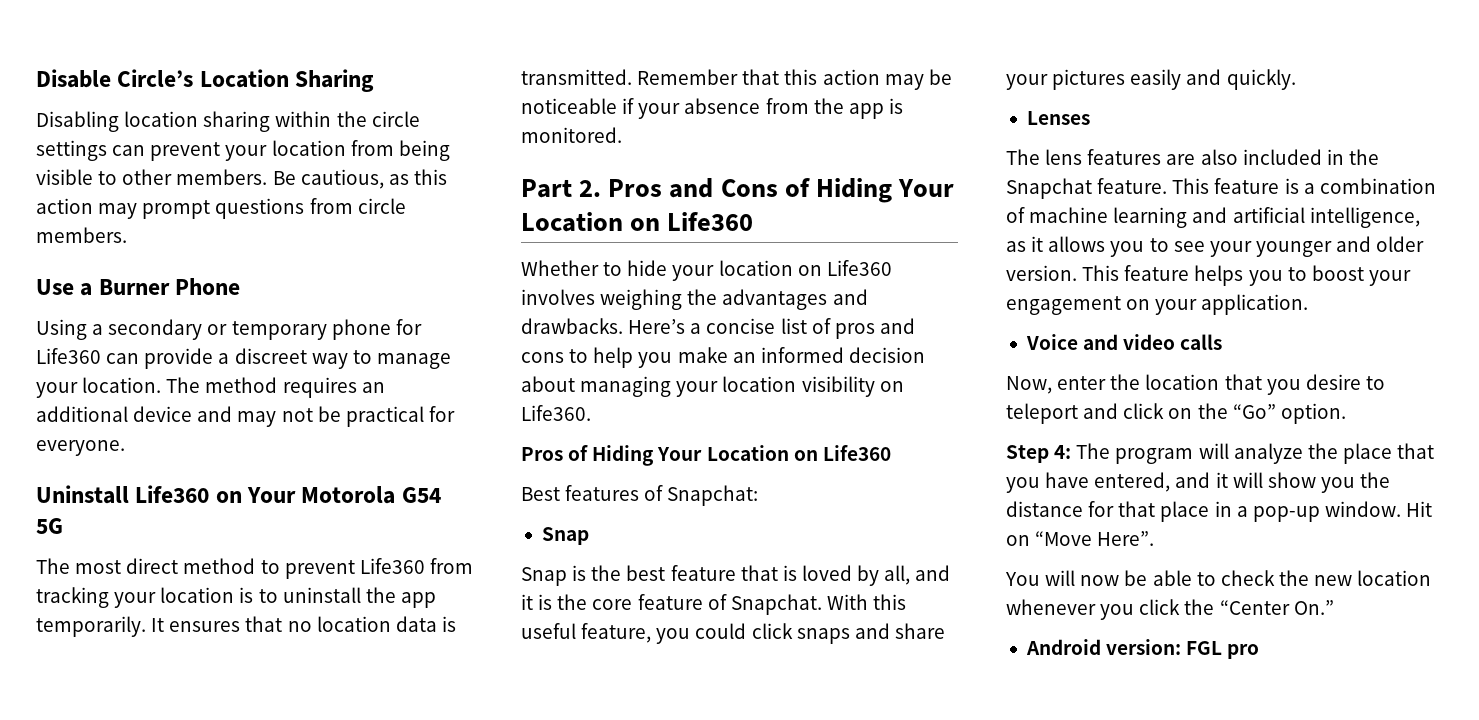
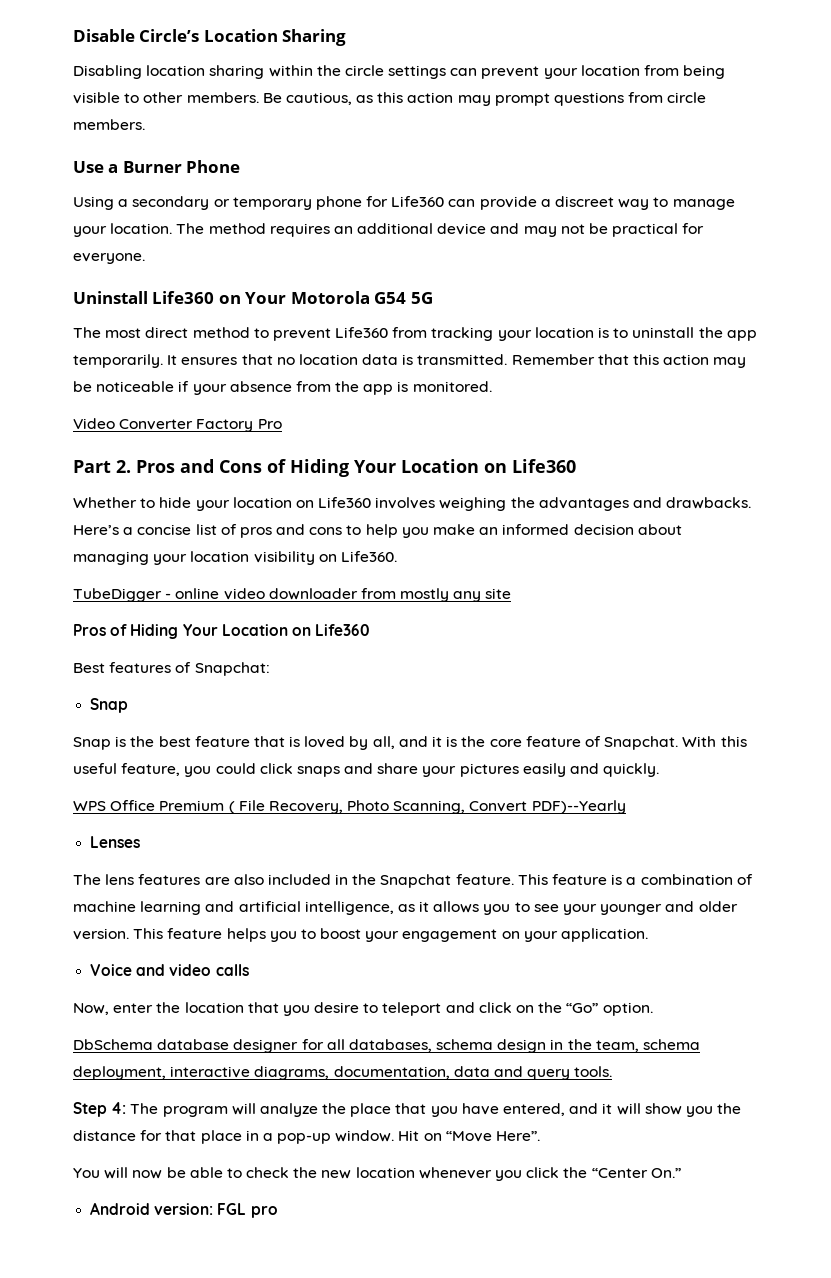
(622, 135) none -> [73,418,282,432] // Video Converter Factory Pro
(591, 413) none -> [73,588,512,602] // TubeDigger - online video downloader from mostly any site
(1296, 79) none -> [73,800,626,814] // WPS Office Premium ( File Recovery, Photo Scanning, Convert PDF)--Yearly
(1346, 413) none -> [73,1039,701,1053] [73,1066,613,1080] // DbSchema database designer for all databases, schema design in the team, schema deployment, interactive diagrams, documentation, data and query tools.

